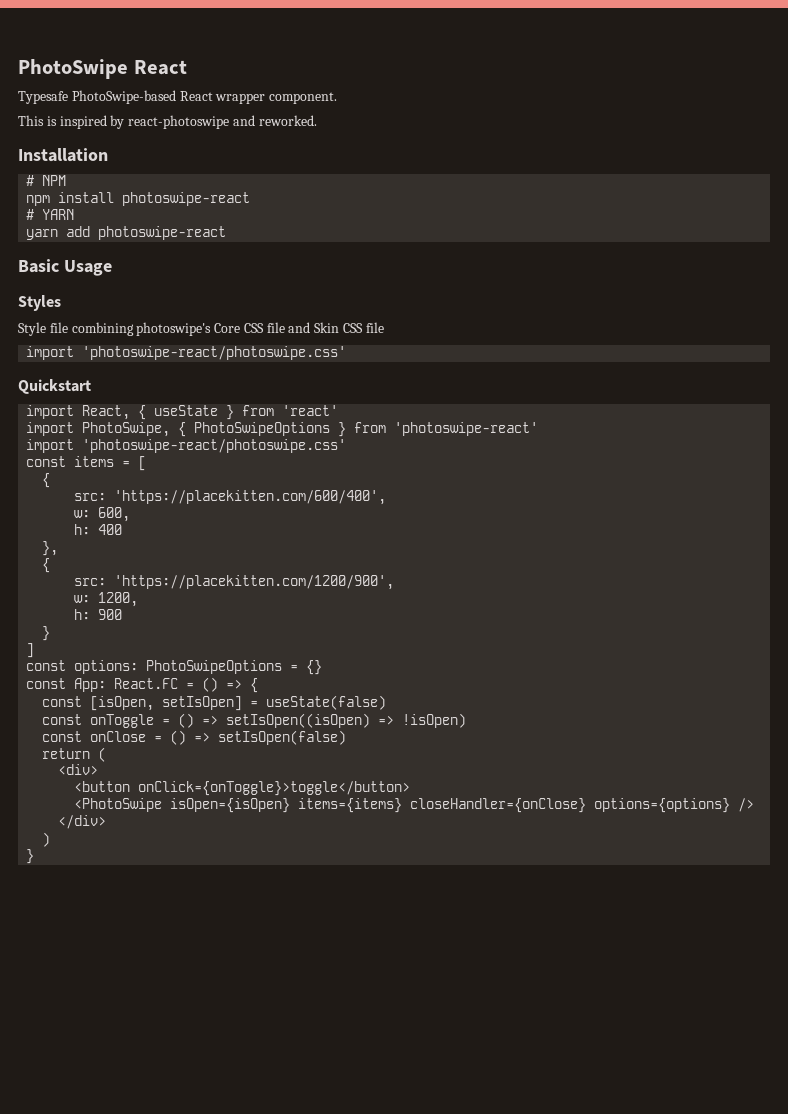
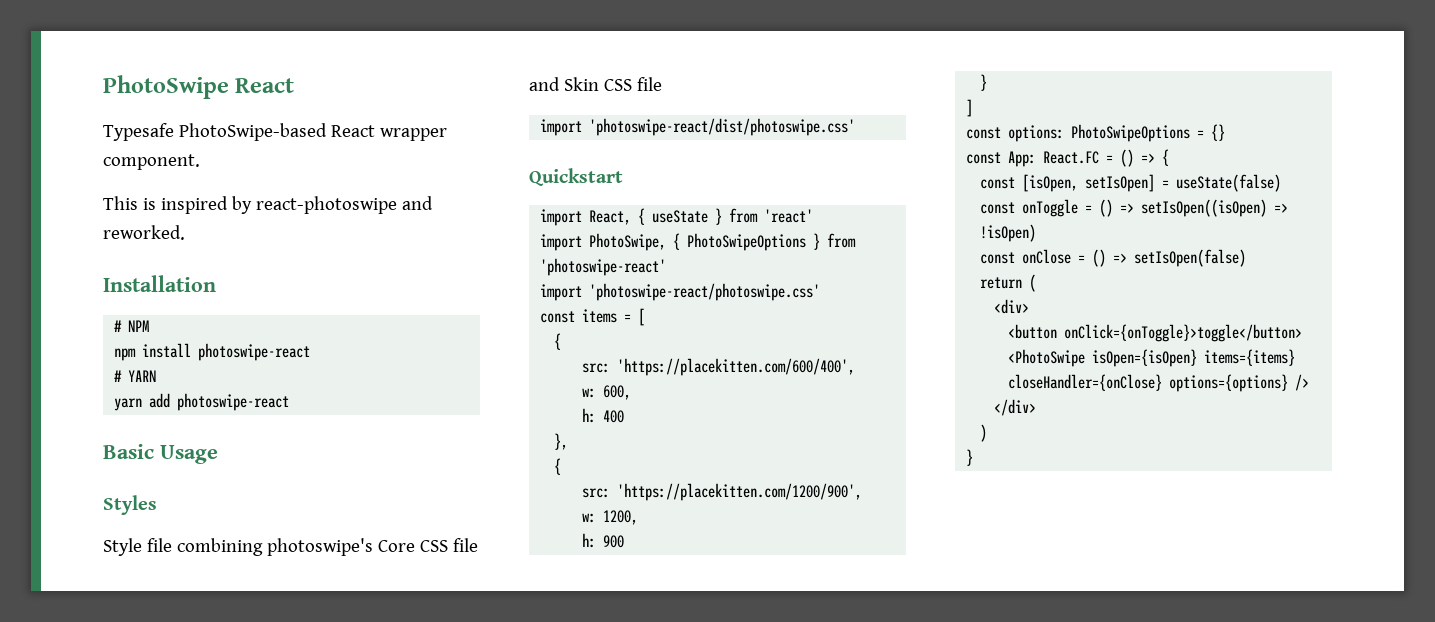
[82,346,347,360] 'photoswipe-react/photoswipe.css' -> [589,118,856,136] 'photoswipe-react/dist/photoswipe.css'

